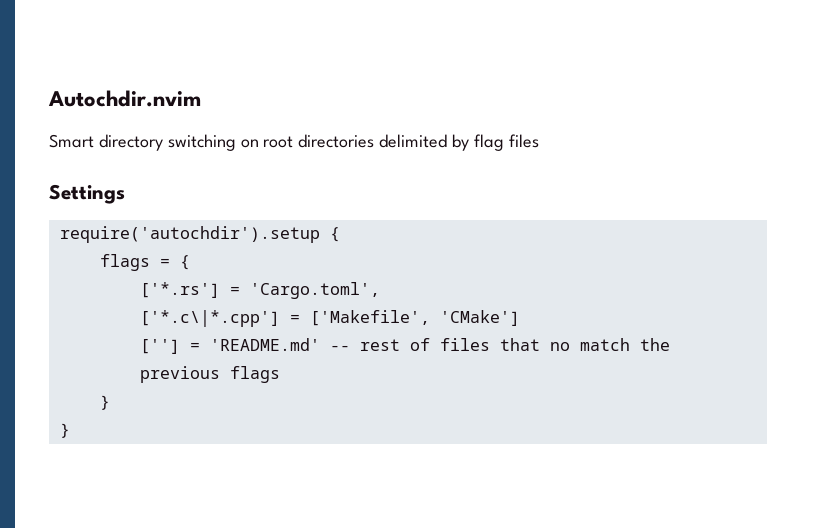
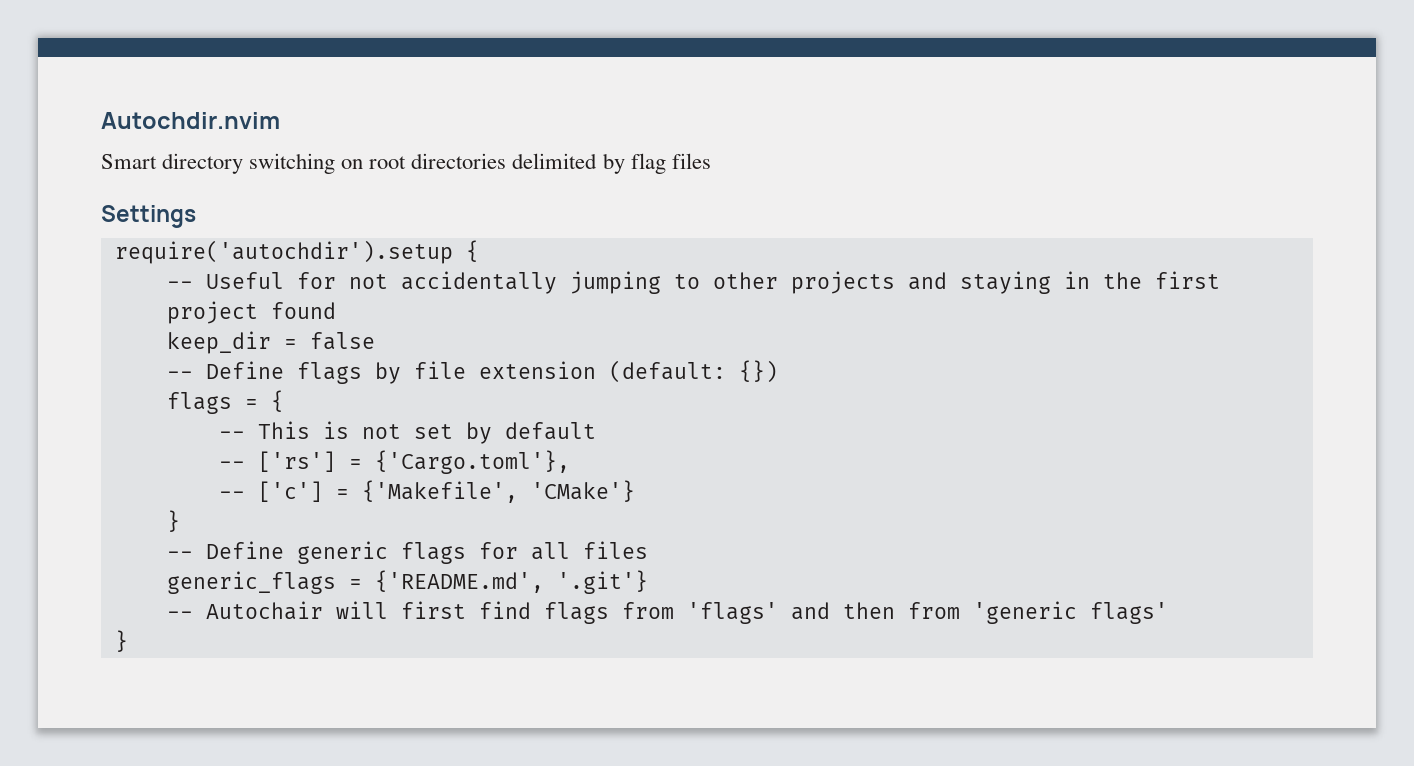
[99,254,190,271] [139,282,380,299] [139,310,520,327] [139,338,670,354] [139,366,280,383] [99,395,110,410] flags = { // ['*.rs'] = 'Cargo.toml', // ['*.c\|*.cpp'] = ['Makefile', 'CMake'] // [''] = 'README.md' -- rest of files that no match the previous flags // } -> [166,271,1220,294] [166,301,336,324] [166,331,375,354] [166,360,778,384] [166,390,284,414] [218,421,596,444] [218,450,570,474] [218,480,635,503] [166,510,180,532] [166,541,648,564] [166,570,648,594] [166,601,1168,624] -- Useful for not accidentally jumping to other projects and staying in the first project found // keep_dir = false // -- Define flags by file extension (default: {}) // flags = { // -- This is not set by default // -- ['rs'] = {'Cargo.toml'}, // -- ['c'] = {'Makefile', 'CMake'} // } // -- Define generic flags for all files // generic_flags = {'README.md', '.git'} // -- Autochair will first find flags from 'flags' and then from 'generic flags'

